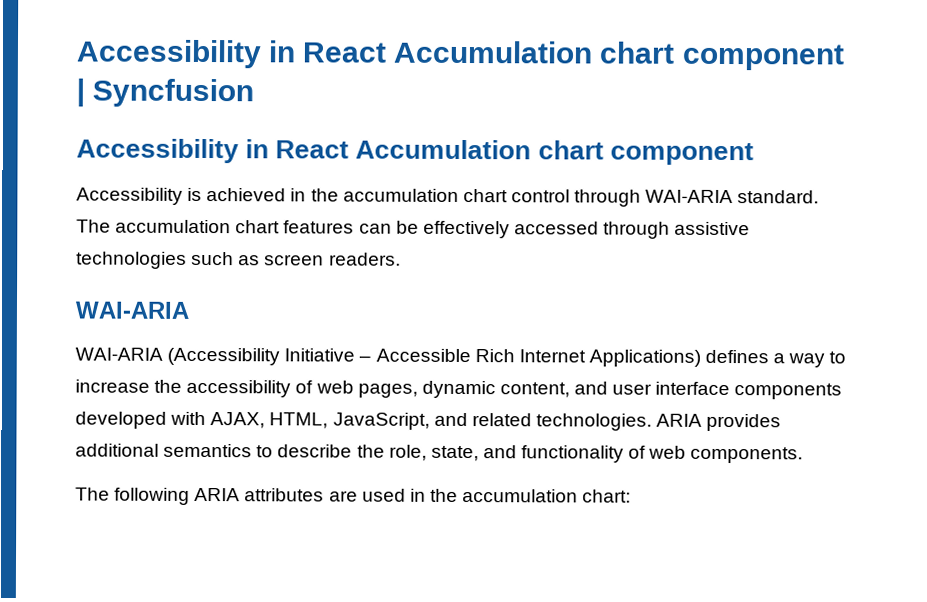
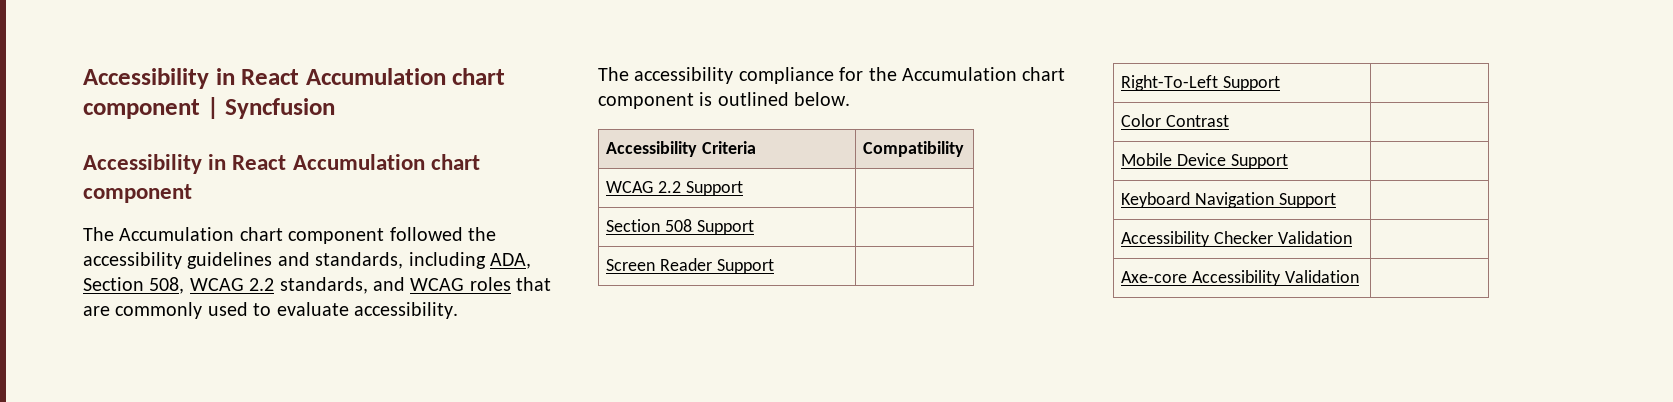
[76,187,820,207] [76,219,751,239] [76,251,401,269] [75,301,189,319] [75,347,847,368] [75,379,843,400] [75,411,782,432] [75,443,804,464] [75,487,632,505] Accessibility is achieved in the accumulation chart control through WAI-ARIA standard. The accumulation chart features can be effectively accessed through assistive technologies such as screen readers. // WAI-ARIA // WAI-ARIA (Accessibility Initiative – Accessible Rich Internet Applications) defines a way to increase the accessibility of web pages, dynamic content, and user interface components developed with AJAX, HTML, JavaScript, and related technologies. ARIA provides additional semantics to describe the role, state, and functionality of web components. // The following ARIA attributes are used in the accumulation chart: -> [83,227,496,244] [83,252,531,269] [83,277,552,294] [83,302,458,319] [598,67,1066,84] [598,92,851,109] [606,141,756,157] [863,141,965,157] [606,181,743,196] [606,219,754,235] [606,258,774,274] [1121,75,1280,91] [1121,114,1229,127] [1121,153,1288,169] [1121,192,1336,208] [1121,231,1352,247] [1121,270,1359,286] The Accumulation chart component followed the accessibility guidelines and standards, including ADA, Section 508, WCAG 2.2 standards, and WCAG roles that are commonly used to evaluate accessibility. // The accessibility compliance for the Accumulation chart component is outlined below. // Accessibility Criteria | Compatibility // WCAG 2.2 Support | // Section 508 Support | // Screen Reader Support | // Right-To-Left Support | // Color Contrast | // Mobile Device Support | // Keyboard Navigation Support | // Accessibility Checker Validation | // Axe-core Accessibility Validation |

